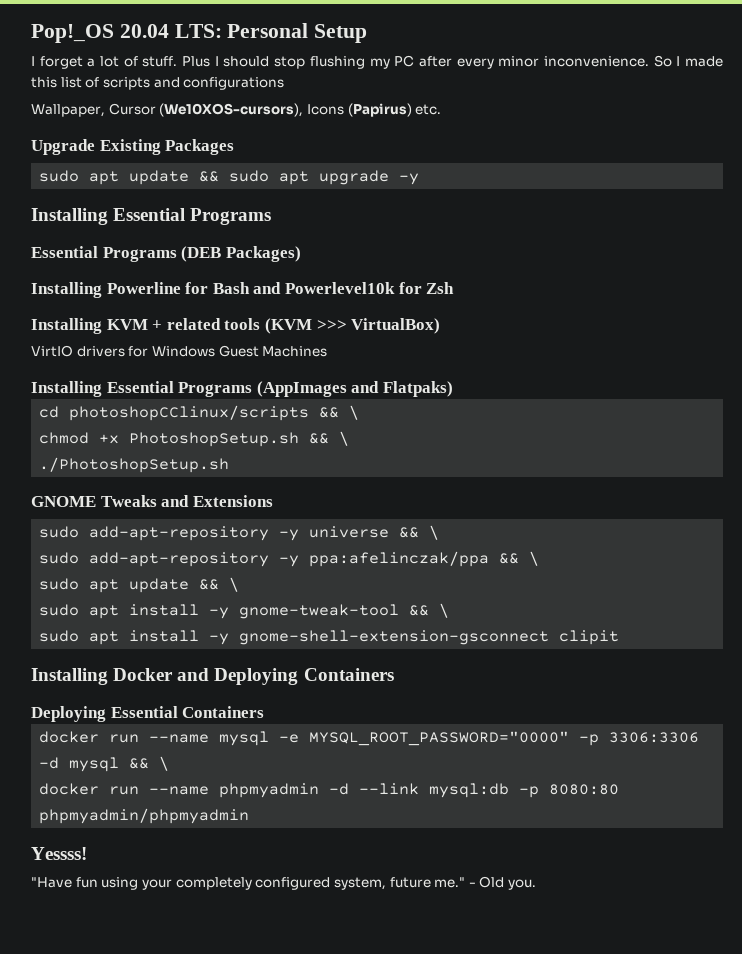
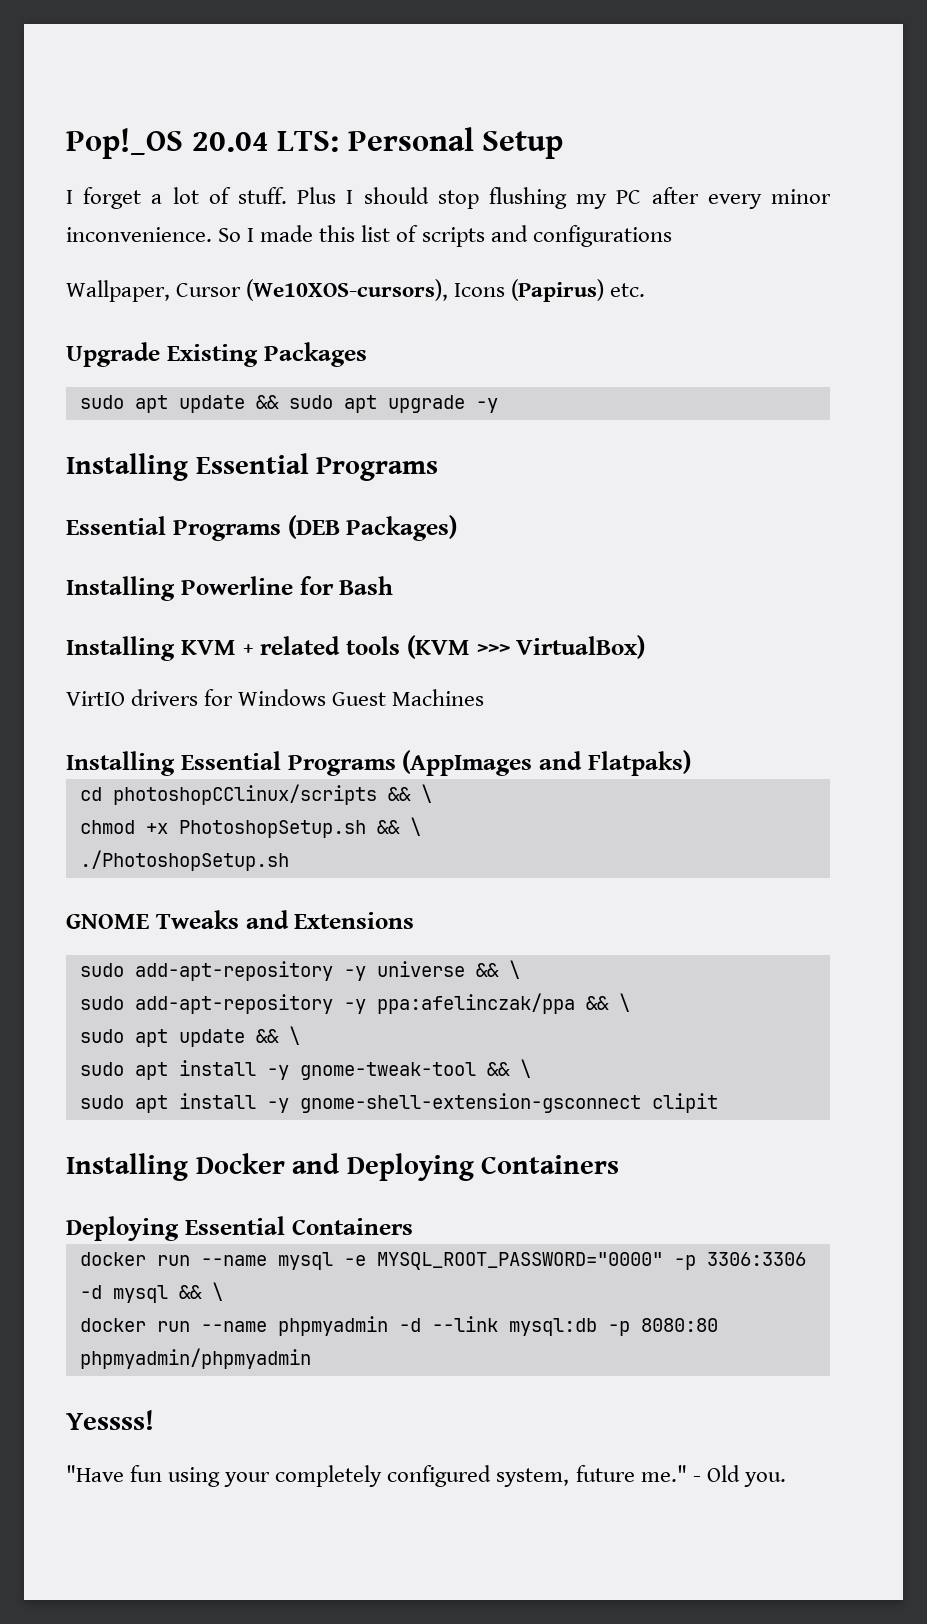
[253,282,455,294] and Powerlevel10k for Zsh -> (394, 585) none

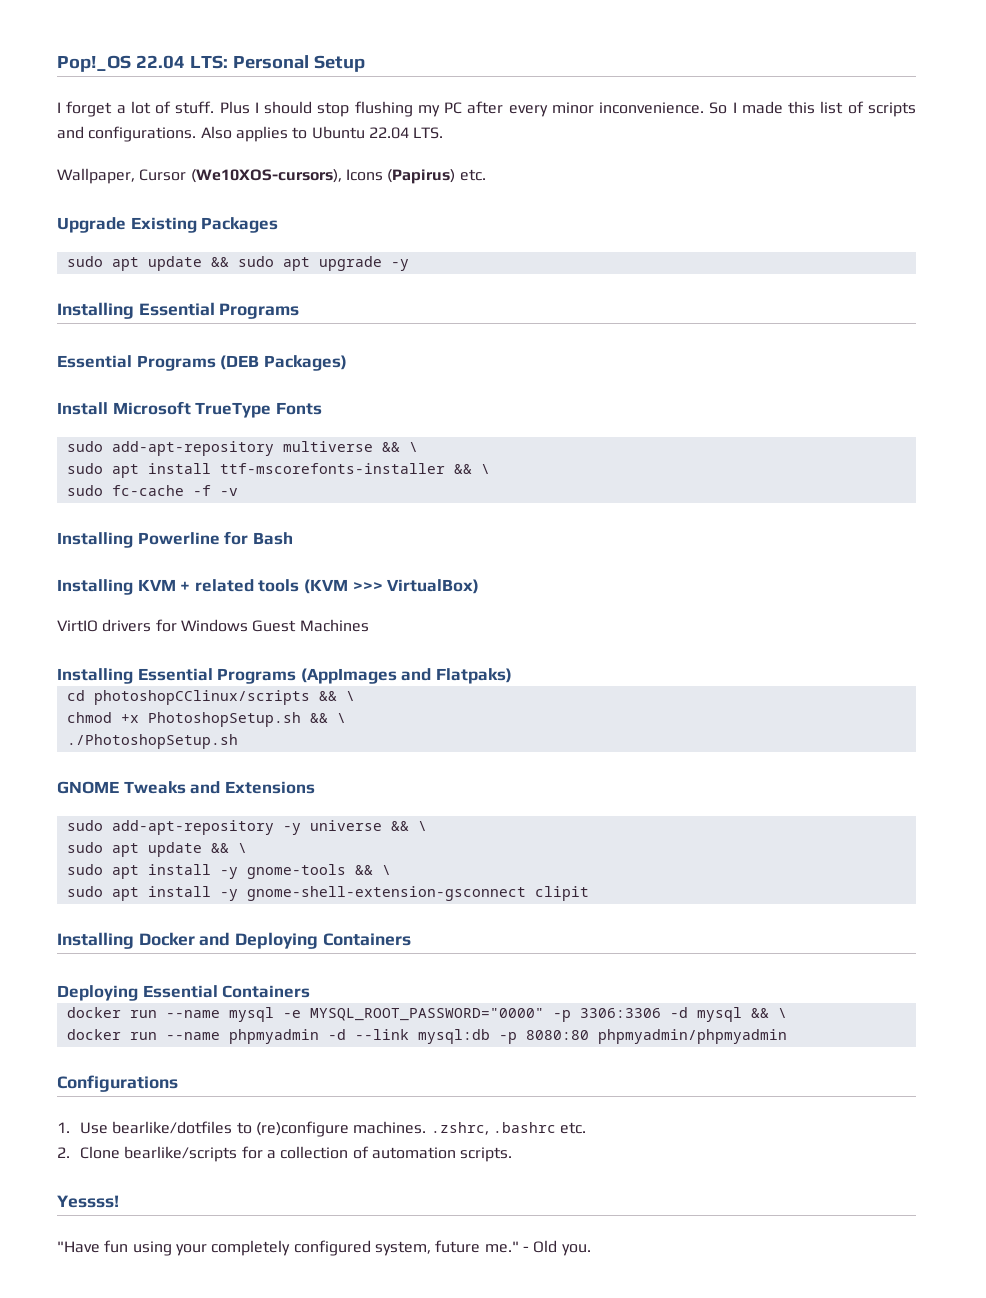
[191,132,269,152] 20.04 -> [135,55,185,69] 22.04
[532,225,672,247] configurations -> [88,126,444,142] configurations. Also applies to Ubuntu 22.04 LTS.
(458, 528) none -> [57,401,322,418] [66,441,418,456] [66,463,490,478] [66,485,238,496] // Install Microsoft TrueType Fonts // sudo add-apt-repository multiverse && \ // sudo apt install ttf-mscorefonts-installer && \ // sudo fc-cache -f -v
[79,993,630,1014] // sudo add-apt-repository -y ppa:afelinczak/ppa && \ -> (427, 826) none
[299,1062,476,1080] gnome-tweak-tool -> [246,864,346,879] gnome-tools
(311, 1358) none -> [57,1075,178,1092] [57,1121,587,1137] [57,1146,513,1162] // Configurations // 1. Use bearlike/dotfiles to (re)configure machines. .zshrc, .bashrc etc. // 2. Clone bearlike/scripts for a collection of automation scripts.

